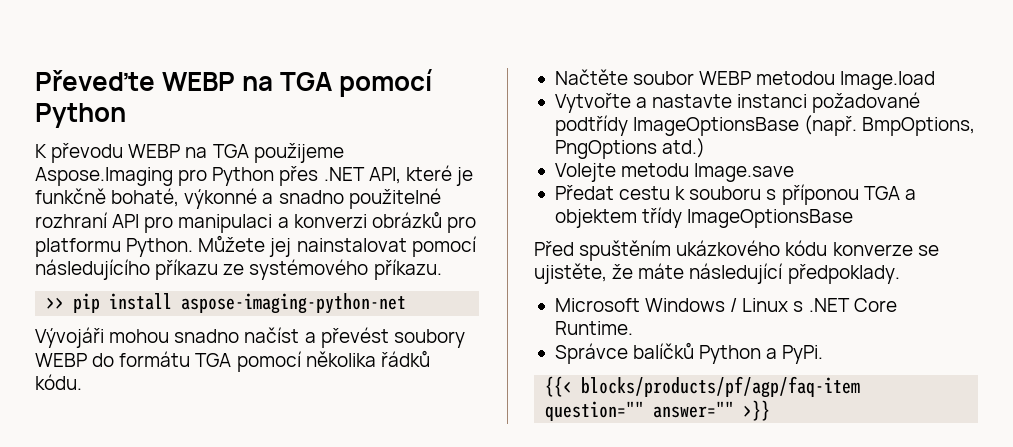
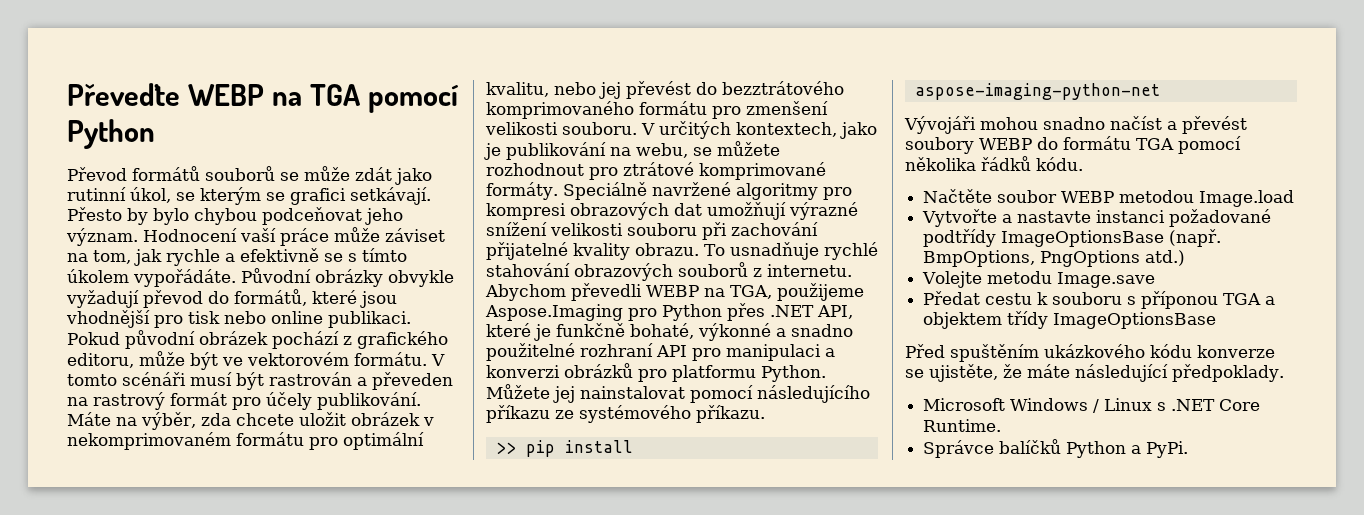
[35,143,249,163] K převodu WEBP na TGA -> [67,166,432,185] [67,187,431,205] [67,207,403,225] [66,227,445,246] [67,248,407,266] [67,268,454,287] [66,289,397,308] [66,310,411,328] [67,330,448,349] [67,351,445,370] [67,372,453,390] [67,392,421,410] [67,412,434,430] [67,432,424,450] [486,81,844,99] [486,101,828,119] [485,121,877,139] [484,141,780,160] [486,162,826,180] [486,182,852,200] [486,202,858,220] [486,222,818,240] [486,242,878,260] [486,262,852,281] [485,283,772,301] Převod formátů souborů se může zdát jako rutinní úkol, se kterým se grafici setkávají. Přesto by bylo chybou podceňovat jeho význam. Hodnocení vaší práce může záviset na tom, jak rychle a efektivně se s tímto úkolem vypořádáte. Původní obrázky obvykle vyžadují převod do formátů, které jsou vhodnější pro tisk nebo online publikaci. Pokud původní obrázek pochází z grafického editoru, může být ve vektorovém formátu. V tomto scénáři musí být rastrován a převeden na rastrový formát pro účely publikování. Máte na výběr, zda chcete uložit obrázek v nekomprimovaném formátu pro optimální kvalitu, nebo jej převést do bezztrátového komprimovaného formátu pro zmenšení velikosti souboru. V určitých kontextech, jako je publikování na webu, se můžete rozhodnout pro ztrátové komprimované formáty. Speciálně navržené algoritmy pro kompresi obrazových dat umožňují výrazné snížení velikosti souboru při zachování přijatelné kvality obrazu. To usnadňuje rychlé stahování obrazových souborů z internetu. Abychom převedli WEBP na TGA,
[545,376,861,398] [545,400,771,421] // {{< blocks/products/pf/agp/faq-item question="" answer="" >}} -> (1189, 449) none

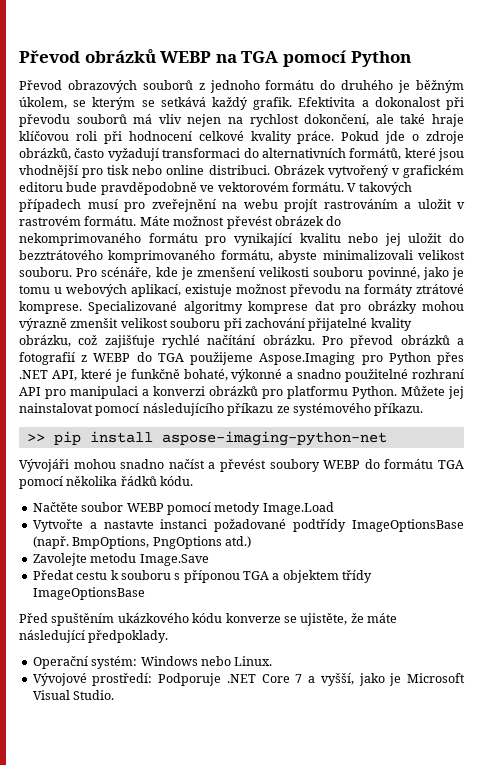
[67,83,180,106] Převeďte -> [19,49,156,63] Převod obrázků
[132,166,432,185] [67,187,431,205] [67,207,403,225] [66,227,445,246] [67,248,407,266] [67,268,454,287] [66,290,229,308] formátů souborů se může zdát jako rutinní úkol, se kterým se grafici setkávají. Přesto by bylo chybou podceňovat jeho význam. Hodnocení vaší práce může záviset na tom, jak rychle a efektivně se s tímto úkolem vypořádáte. Původní obrázky obvykle vyžadují převod do -> [67,80,465,93] [19,97,464,110] [19,114,465,127] [19,131,464,144] [19,148,346,161] obrazových souborů z jednoho formátu do druhého je běžným úkolem, se kterým se setkává každý grafik. Efektivita a dokonalost při převodu souborů má vliv nejen na rychlost dokončení, ale také hraje klíčovou roli při hodnocení celkové kvality práce. Pokud jde o zdroje obrázků, často vyžadují transformaci do alternativních
[328,311,411,328] [67,330,448,349] [67,351,445,370] [67,372,453,390] [67,392,421,410] [67,412,434,430] [67,432,424,450] [486,82,549,97] publikaci. Pokud původní obrázek pochází z grafického editoru, může být ve vektorovém formátu. V tomto scénáři musí být rastrován a převeden na rastrový formát pro účely publikování. Máte na výběr, zda chcete uložit obrázek v nekomprimovaném formátu pro optimální kvalitu, -> [208,165,464,178] [19,182,412,195] [19,199,465,212] [19,216,342,229] [19,233,341,246] distribuci. Obrázek vytvořený v grafickém editoru bude pravděpodobně ve vektorovém formátu. V takových případech musí pro zveřejnění na webu projít rastrováním a uložit v rastrovém formátu. Máte možnost převést obrázek do nekomprimovaného formátu pro vynikající kvalitu
[626,81,691,99] převést -> [408,233,443,243] uložit
[639,101,828,119] [485,121,877,139] [484,141,780,160] [486,162,826,180] [486,182,852,200] [486,202,858,220] [486,222,623,236] formátu pro zmenšení velikosti souboru. V určitých kontextech, jako je publikování na webu, se můžete rozhodnout pro ztrátové komprimované formáty. Speciálně navržené algoritmy pro kompresi obrazových dat umožňují výrazné snížení velikosti -> [220,250,465,263] [19,267,464,280] [19,284,464,297] [19,301,465,314] [19,318,168,331] formátu, abyste minimalizovali velikost souboru. Pro scénáře, kde je zmenšení velikosti souboru povinné, jako je tomu u webových aplikací, existuje možnost převodu na formáty ztrátové komprese. Specializované algoritmy komprese dat pro obrázky mohou výrazně zmenšit velikost
[635,242,878,260] [486,262,852,281] [485,283,772,301] obrazu. To usnadňuje rychlé stahování obrazových souborů z internetu. Abychom převedli WEBP na TGA, -> [19,335,464,348] [19,352,184,365] obrázku, což zajišťuje rychlé načítání obrázku. Pro převod obrázků a fotografií z WEBP do TGA
[1119,190,1295,207] metodou Image.load -> [166,502,334,515] pomocí metody Image.Load
[922,271,1156,288] Volejte metodu Image.save -> [32,553,209,566] Zavolejte metodu Image.Save
[923,398,1261,413] [923,419,1002,432] [923,439,1189,458] Microsoft Windows / Linux s .NET Core Runtime. // Správce balíčků Python a PyPi. -> [32,656,273,669] [32,673,466,686] [32,690,115,700] Operační systém: Windows nebo Linux. // Vývojové prostředí: Podporuje .NET Core 7 a vyšší, jako je Microsoft Visual Studio.

